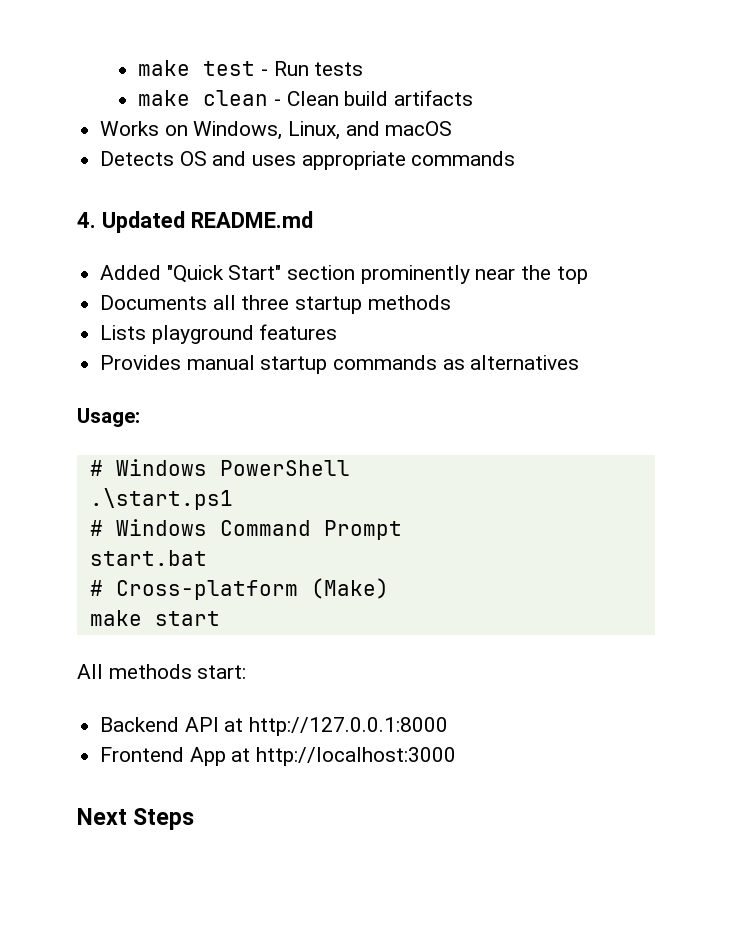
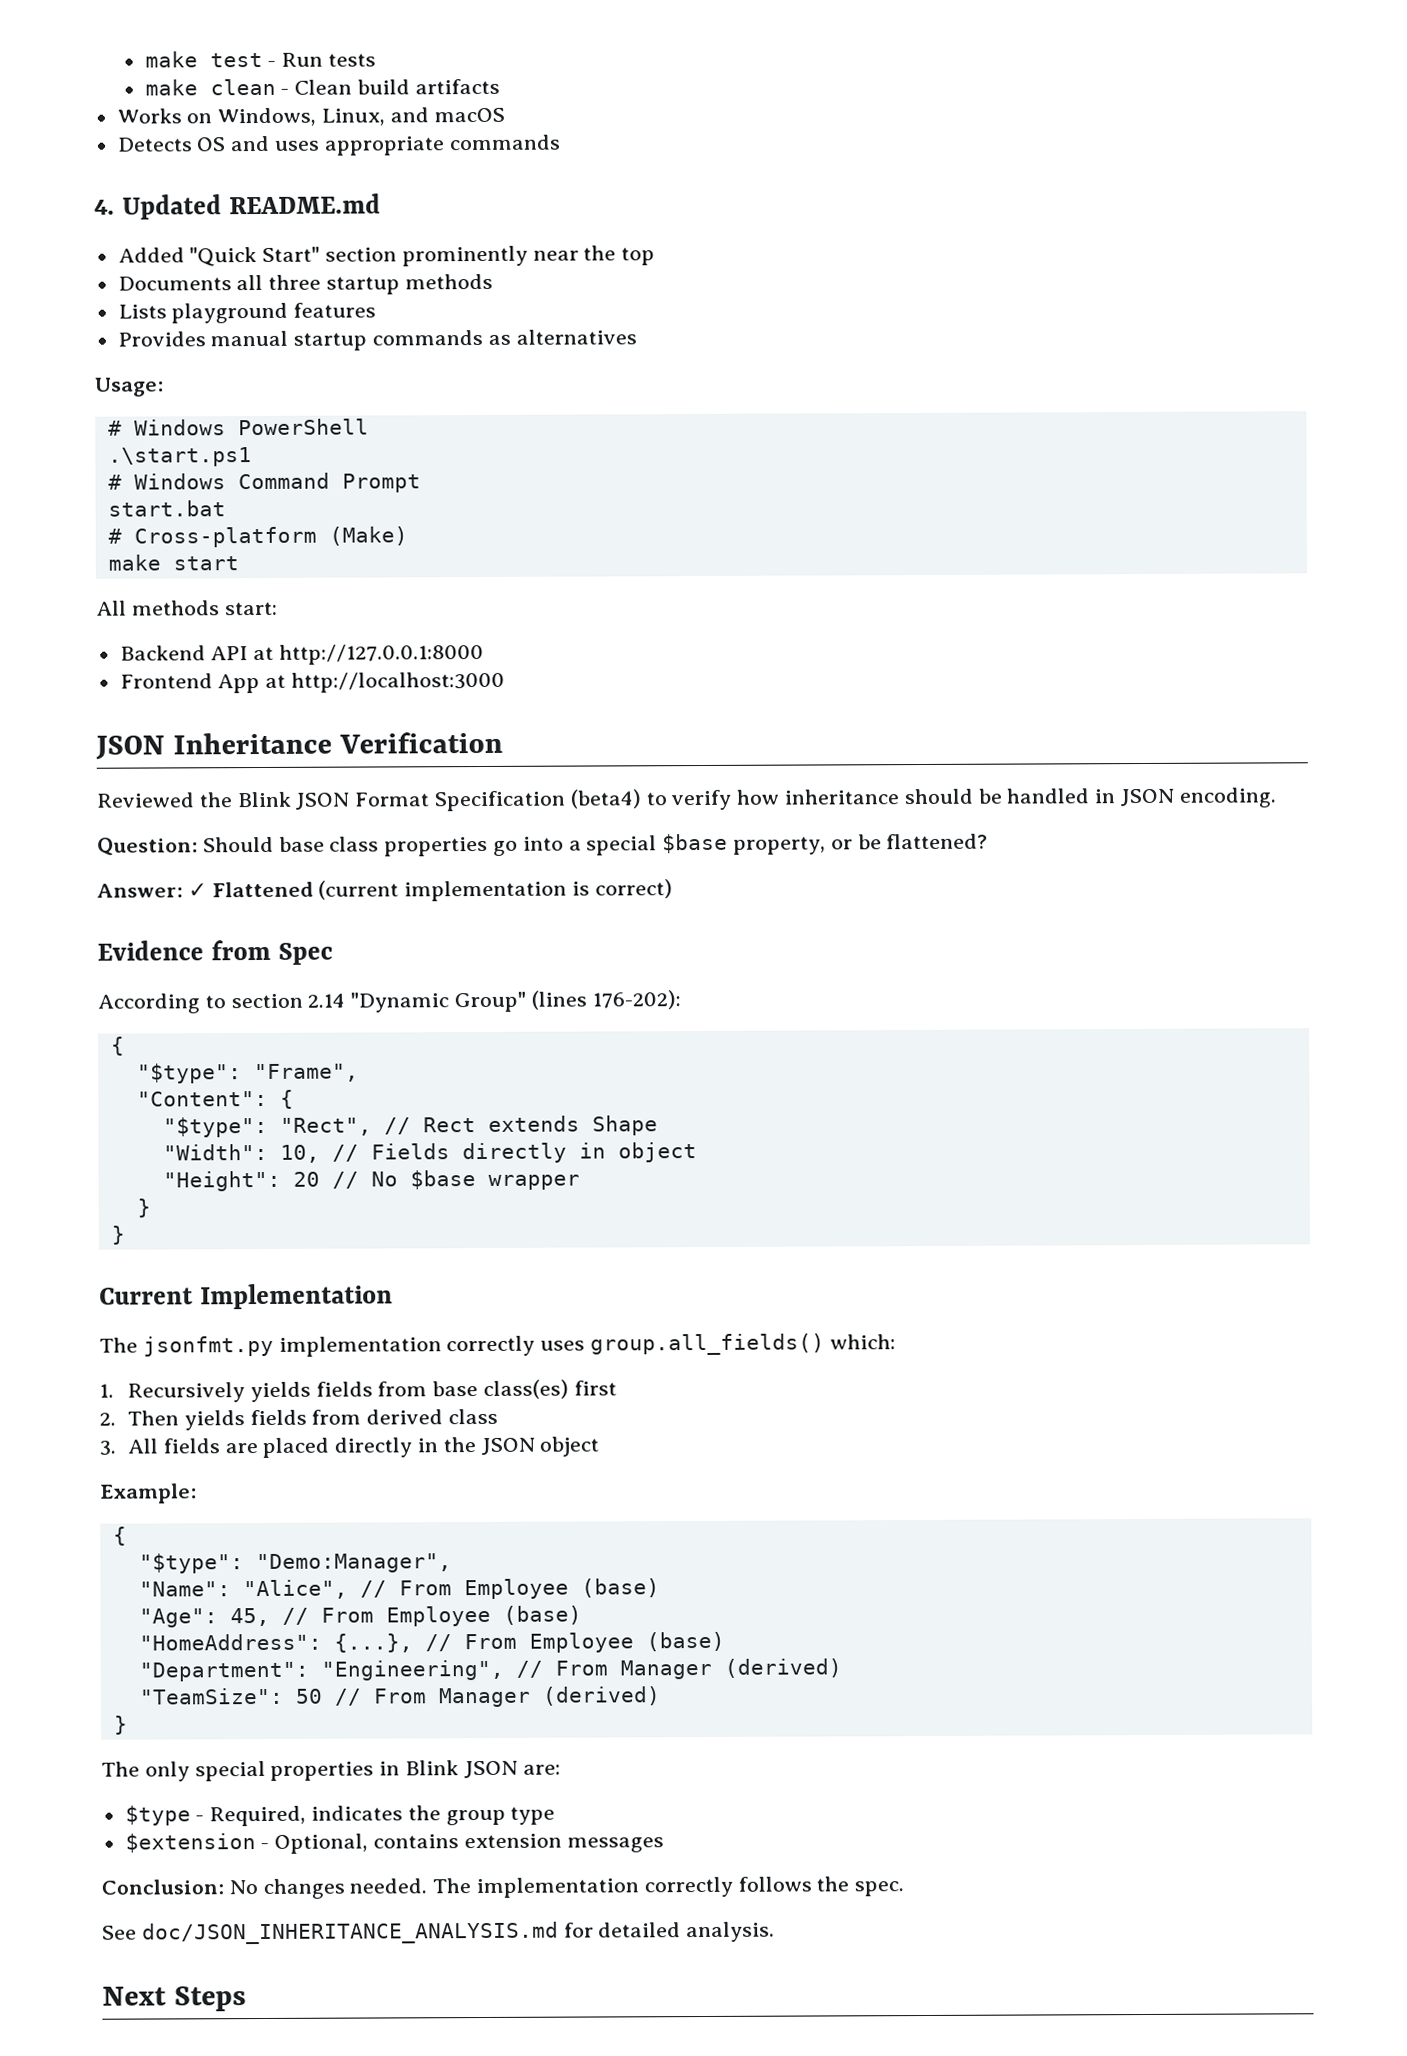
(457, 756) none -> [95,731,503,760] [96,787,1277,812] [97,833,989,857] [97,879,673,902] [97,939,333,965] [97,990,681,1014] [110,1036,125,1056] [136,1063,359,1084] [136,1089,294,1109] [162,1115,658,1138] [162,1142,697,1164] [162,1170,580,1192] [136,1198,151,1218] [110,1225,125,1245] [99,1283,393,1310] [99,1333,896,1357] [99,1379,617,1403] [99,1408,498,1431] [99,1436,600,1459] [100,1483,197,1504] [112,1526,127,1546] [138,1553,452,1574] [138,1578,660,1600] [138,1605,582,1628] [138,1631,725,1653] [138,1658,842,1682] [138,1686,661,1708] [113,1715,128,1735] [101,1760,561,1782] [124,1805,556,1827] [124,1833,664,1854] [101,1876,905,1900] [102,1921,776,1945] // JSON Inheritance Verification // Reviewed the Blink JSON Format Specification (beta4) to verify how inheritance should be handled in JSON encoding. // Question: Should base class properties go into a special $base property, or be flattened? // Answer: ✓ Flattened (current implementation is correct) // Evidence from Spec // According to section 2.14 "Dynamic Group" (lines 176-202): // { // "$type": "Frame", // "Content": { // "$type": "Rect", // Rect extends Shape // "Width": 10, // Fields directly in object // "Height": 20 // No $base wrapper // } // } // Current Implementation // The jsonfmt.py implementation correctly uses group.all_fields() which: // 1. Recursively yields fields from base class(es) first // 2. Then yields fields from derived class // 3. All fields are placed directly in the JSON object // Example: // { // "$type": "Demo:Manager", // "Name": "Alice", // From Employee (base) // "Age": 45, // From Employee (base) // "HomeAddress": {...}, // From Employee (base) // "Department": "Engineering", // From Manager (derived) // "TeamSize": 50 // From Manager (derived) // } // The only special properties in Blink JSON are: // $type - Required, indicates the group type // $extension - Optional, contains extension messages // Conclusion: No changes needed. The implementation correctly follows the spec. // See doc/JSON_INHERITANCE_ANALYSIS.md for detailed analysis.

